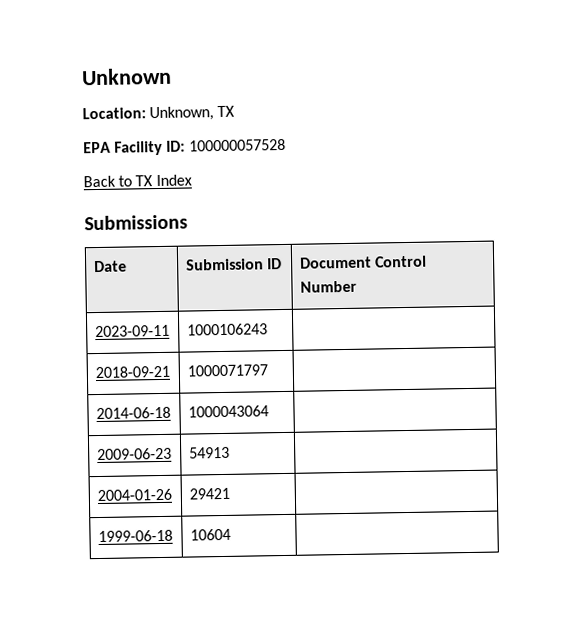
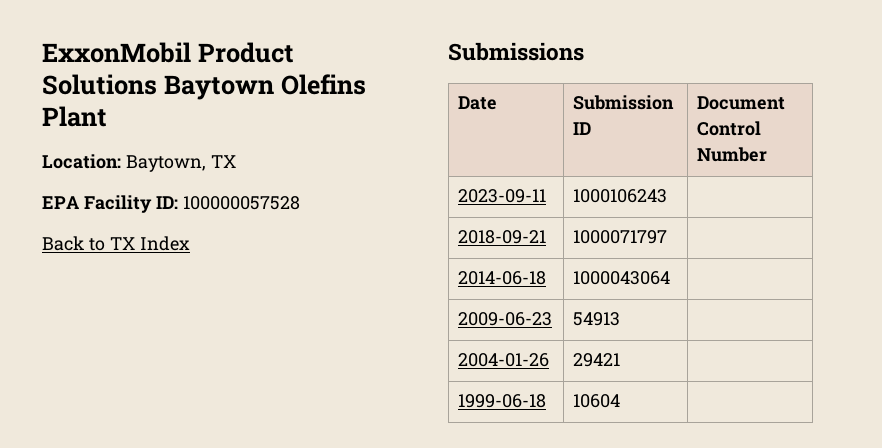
[81,67,172,86] Unknown -> [42,42,294,63] [42,74,366,100] [42,106,107,127] ExxonMobil Product Solutions Baytown Olefins Plant
[149,106,215,122] Unknown, -> [125,155,206,172] Baytown,

